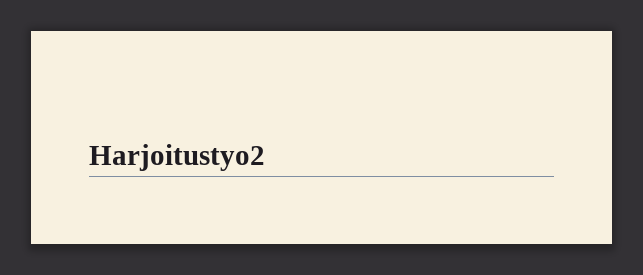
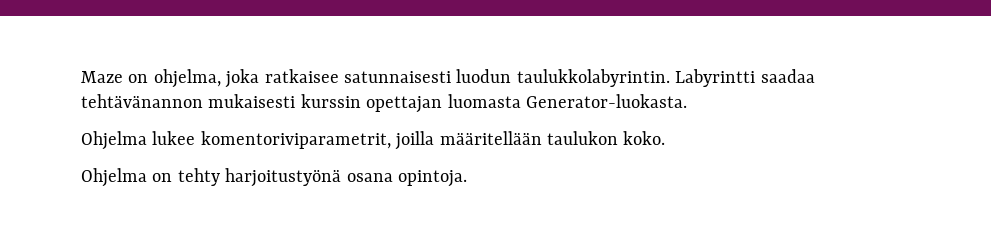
[89,144,265,171] Harjoitustyo2 -> [81,69,815,88] [81,94,687,113] [81,131,666,150] [81,168,467,187] Maze on ohjelma, joka ratkaisee satunnaisesti luodun taulukkolabyrintin. Labyrintti saadaa tehtävänannon mukaisesti kurssin opettajan luomasta Generator-luokasta. // Ohjelma lukee komentoriviparametrit, joilla määritellään taulukon koko. // Ohjelma on tehty harjoitustyönä osana opintoja.

